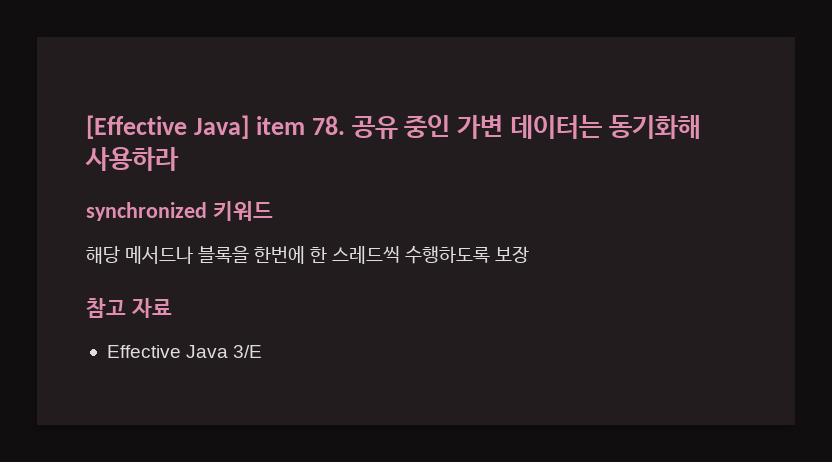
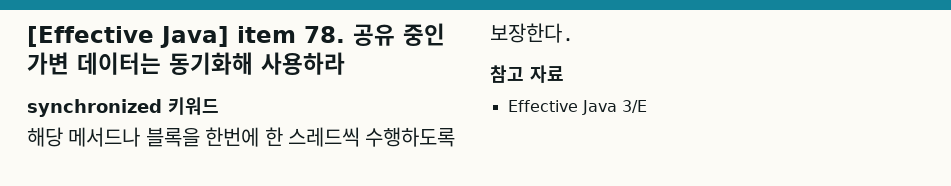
[495,246,530,263] 보장 -> [490,23,574,43] 보장한다.

